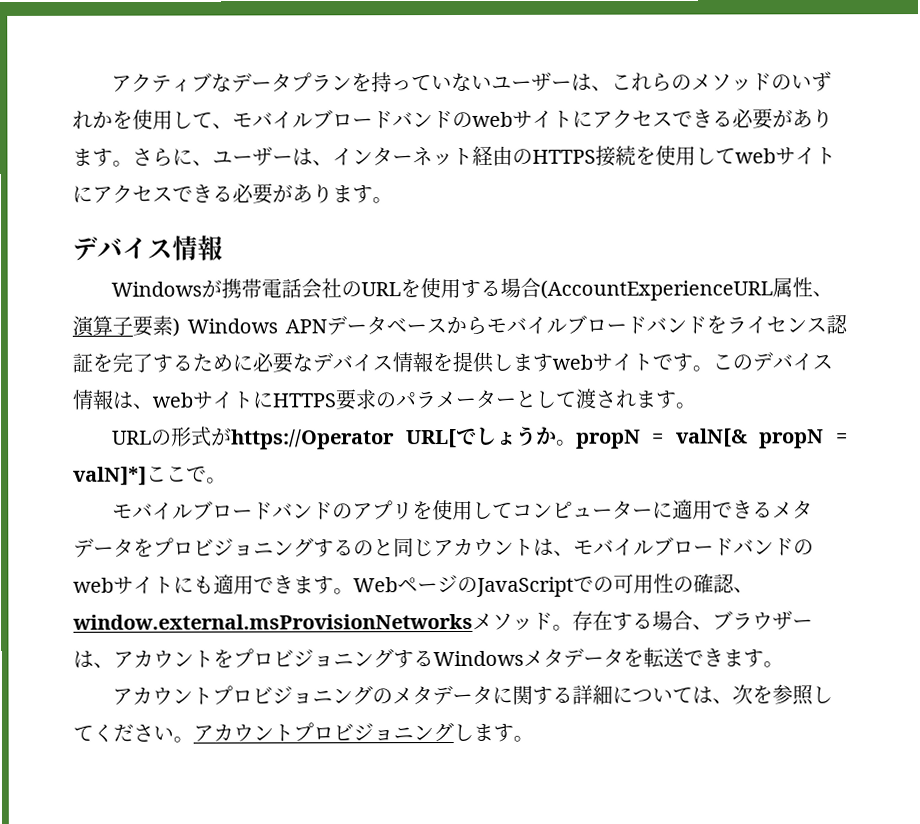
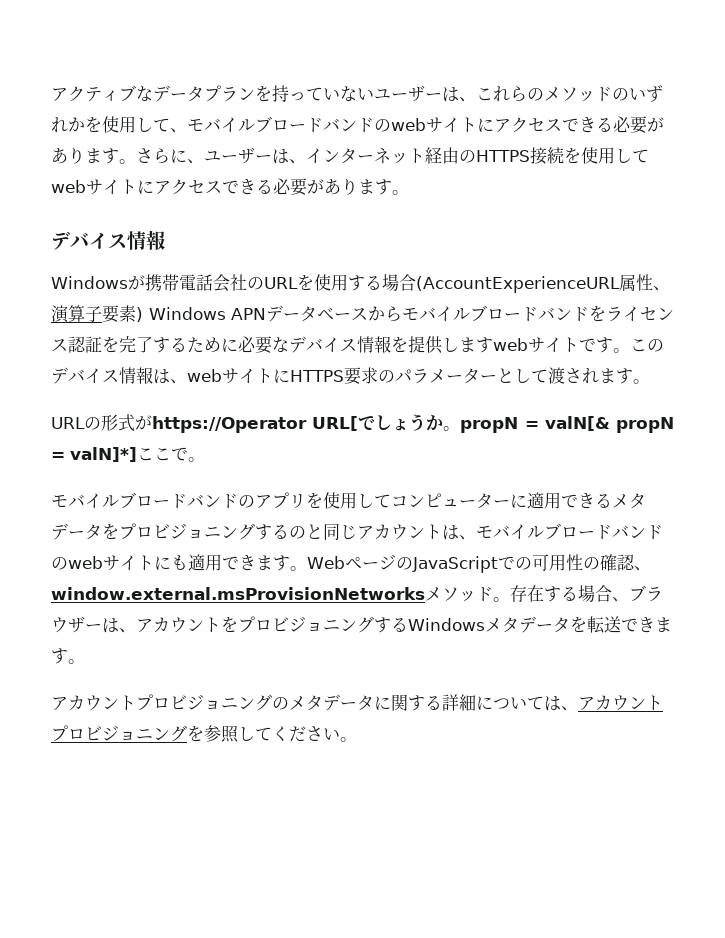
[732,684,834,706] [73,722,514,743] 次を参照してください。アカウントプロビジョニングします -> [578,695,663,711] [51,725,340,743] アカウントプロビジョニングを参照してください

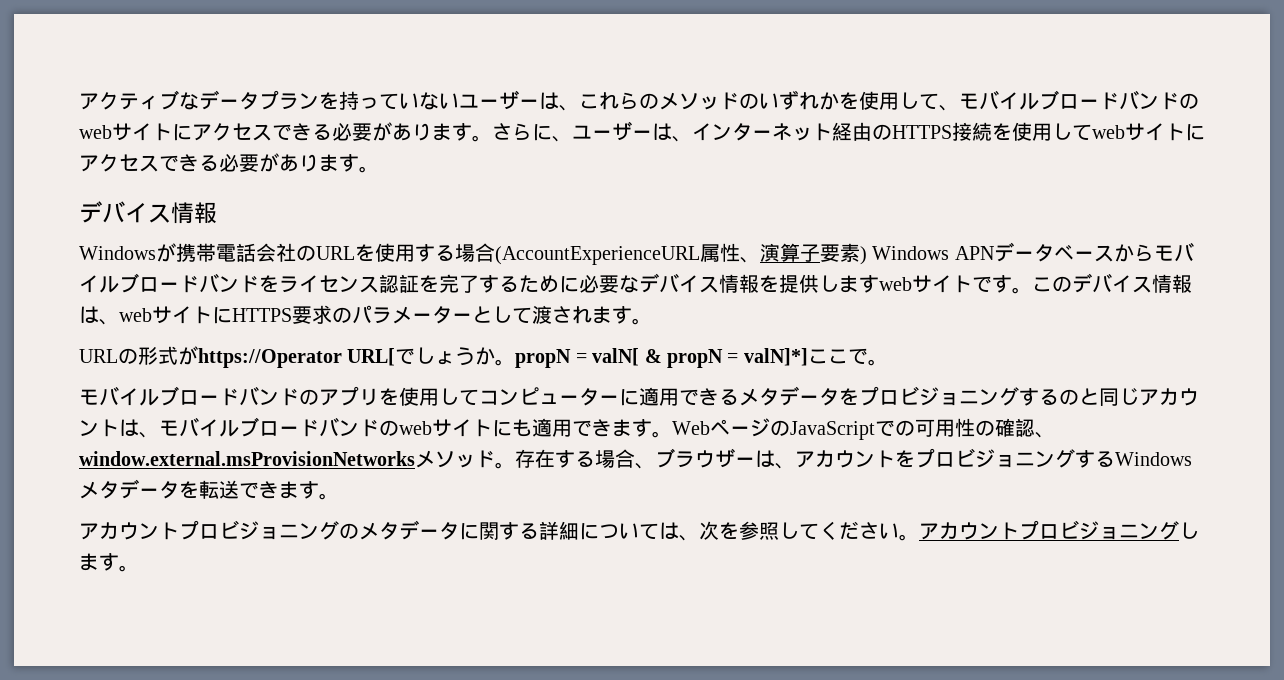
[544,416,610,431] valN[& -> [592,348,662,366] valN[ &
[578,695,663,711] [51,725,340,743] アカウントプロビジョニングを参照してください -> [699,520,1199,541] [79,553,119,571] 次を参照してください。アカウントプロビジョニングします

